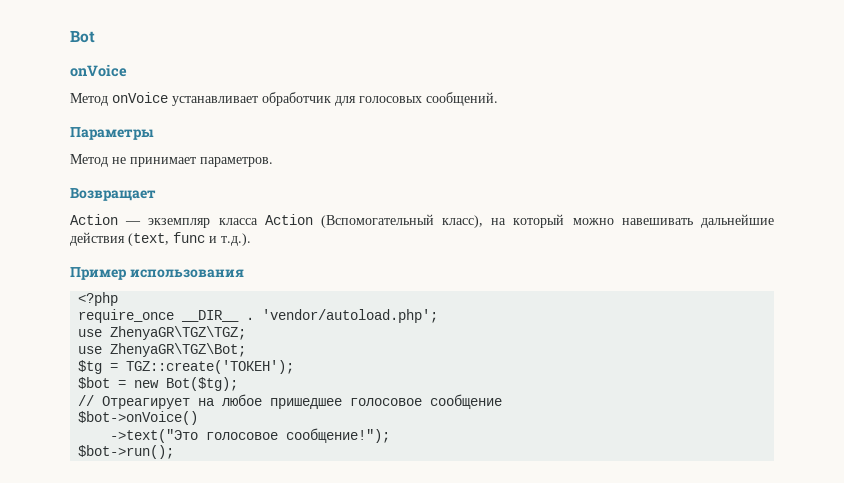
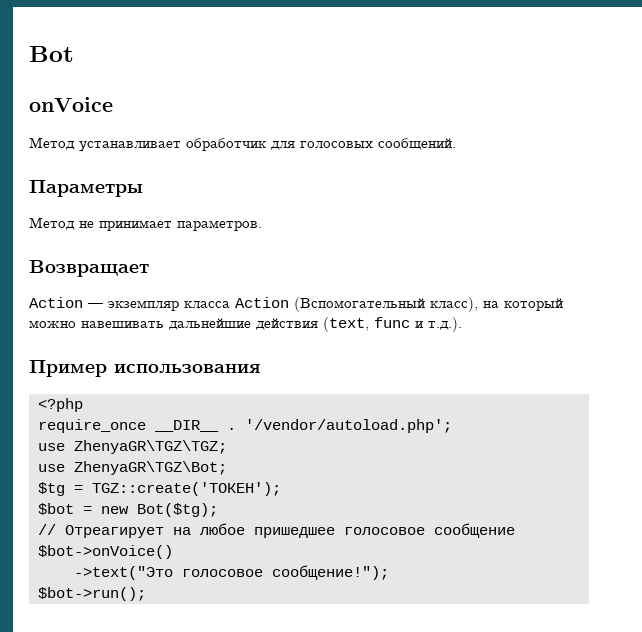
[112,92,168,103] onVoice -> (75, 143) none
[262,309,439,323] 'vendor/autoload.php'; -> [245,419,452,433] '/vendor/autoload.php';

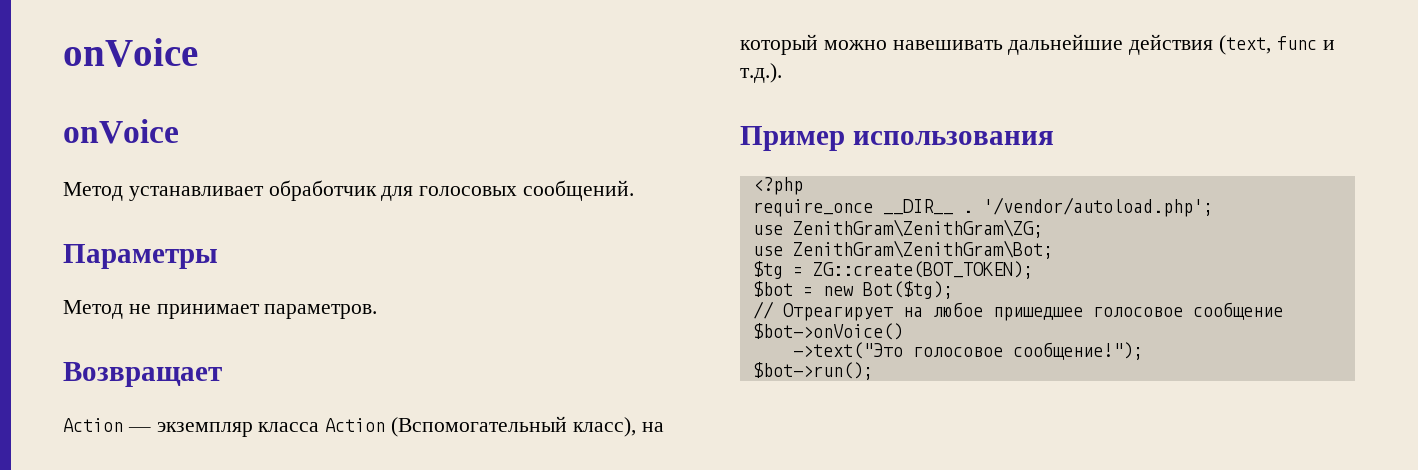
[29,46,74,62] Bot -> [63,38,198,67] onVoice
[74,440,227,454] [38,461,227,475] ZhenyaGR\TGZ\TGZ; // use ZhenyaGR\TGZ\Bot; -> [792,219,1043,238] [752,240,1053,259] ZenithGram\ZenithGram\ZG; // use ZenithGram\ZenithGram\Bot;
[92,482,281,496] TGZ::create('ТОКЕН'); -> [812,261,1033,279] ZG::create(BOT_TOKEN);

